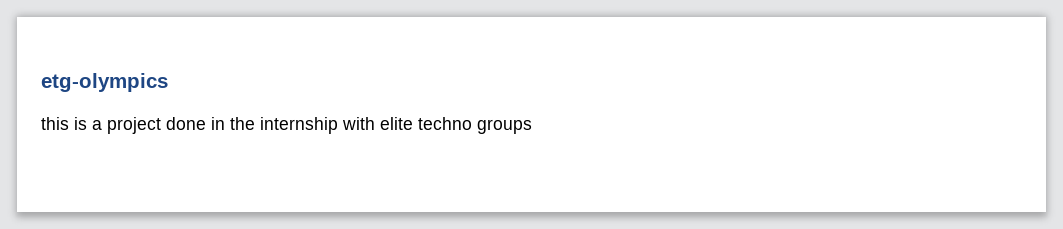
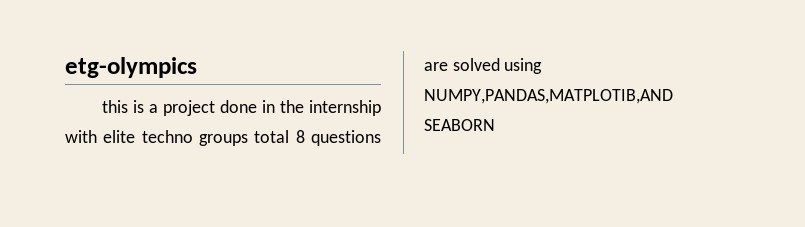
(532, 126) none -> [254,130,381,146] [424,58,543,74] [424,89,673,104] [424,119,495,131] total 8 questions are solved using NUMPY,PANDAS,MATPLOTIB,AND SEABORN

